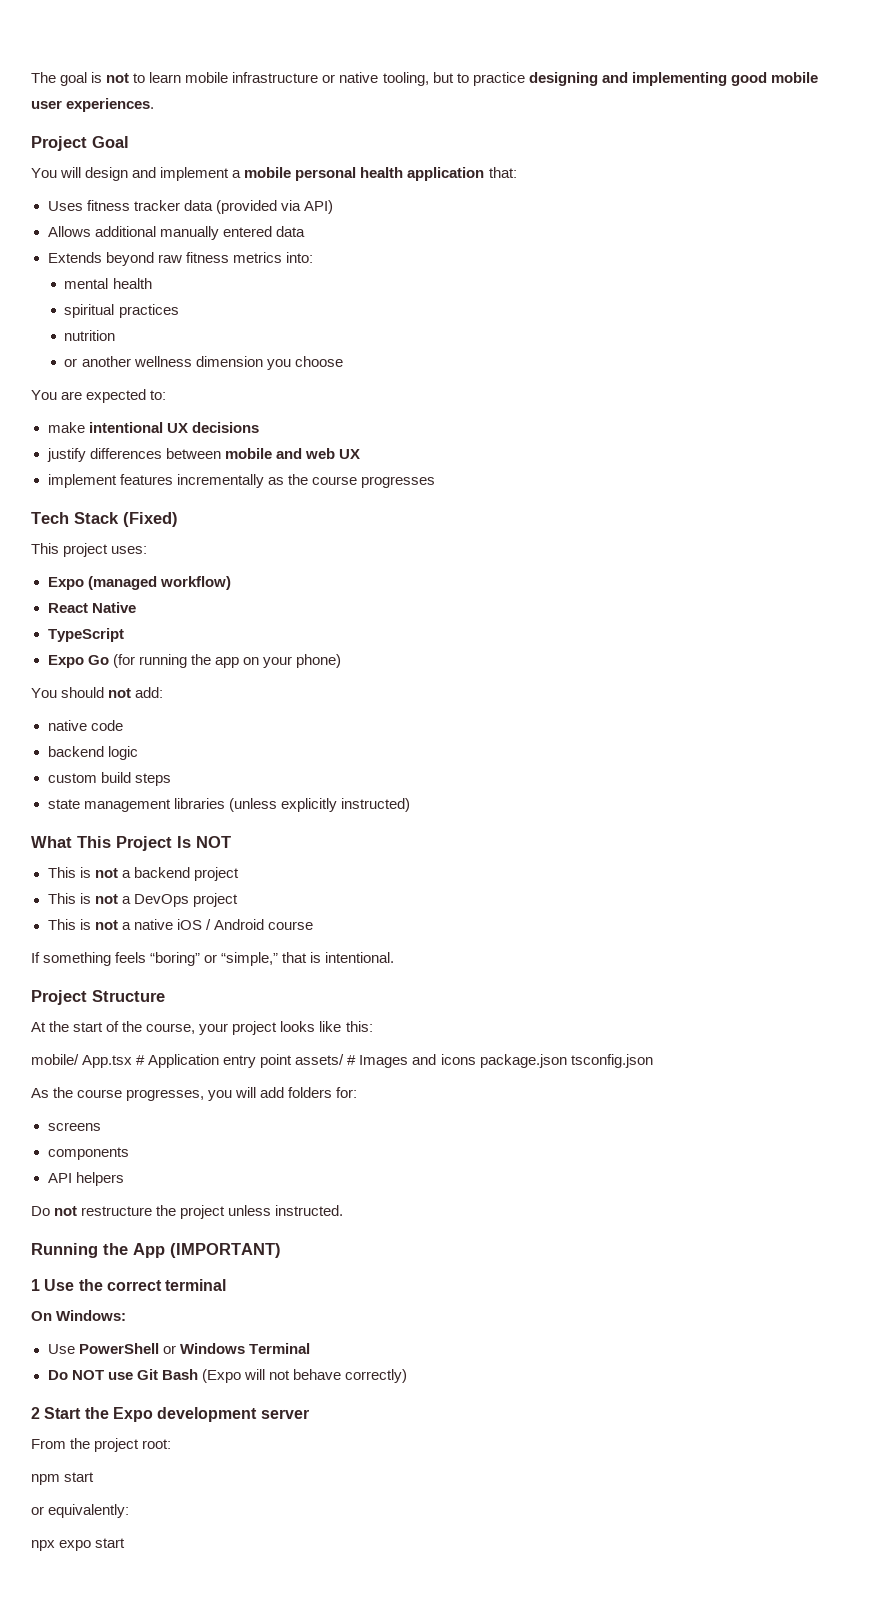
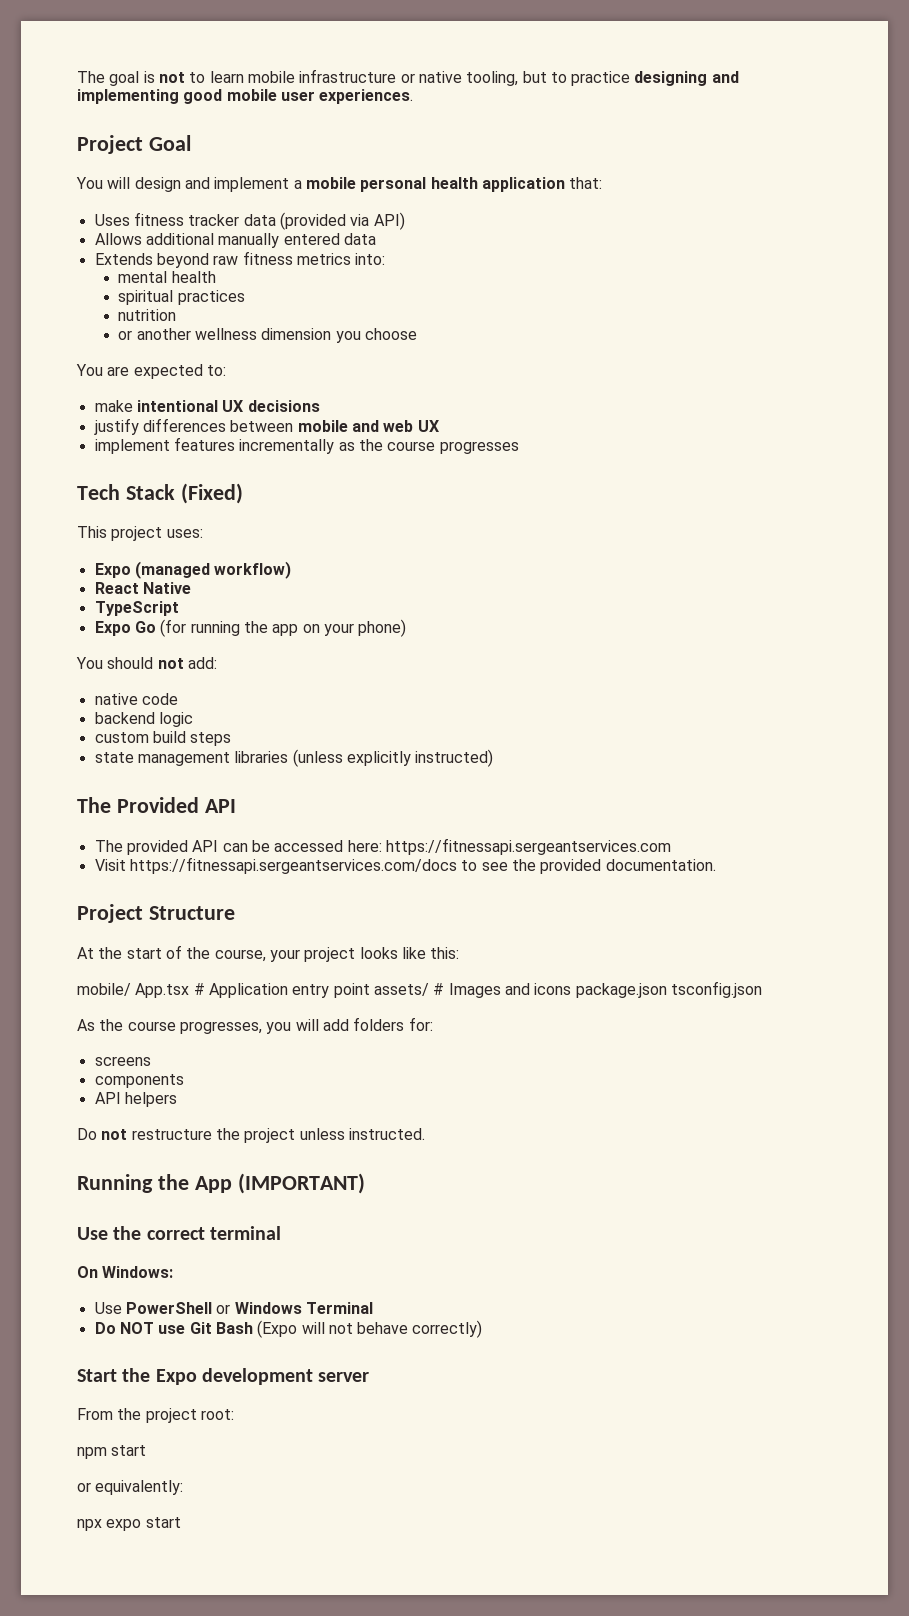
[31,836,231,851] [47,867,239,881] [47,893,238,907] [47,919,313,930] [31,952,395,966] What This Project Is NOT // This is not a backend project // This is not a DevOps project // This is not a native iOS / Android course // If something feels “boring” or “simple,” that is intentional. -> [77,797,236,813] [94,838,671,855] [94,857,716,874] The Provided API // The provided API can be accessed here: https://fitnessapi.sergeantservices.com // Visit https://fitnessapi.sergeantservices.com/docs to see the provided documentation.
[31,1279,40,1291] 1 -> (365, 1183) none
[31,1407,40,1419] 2 -> (483, 1329) none

